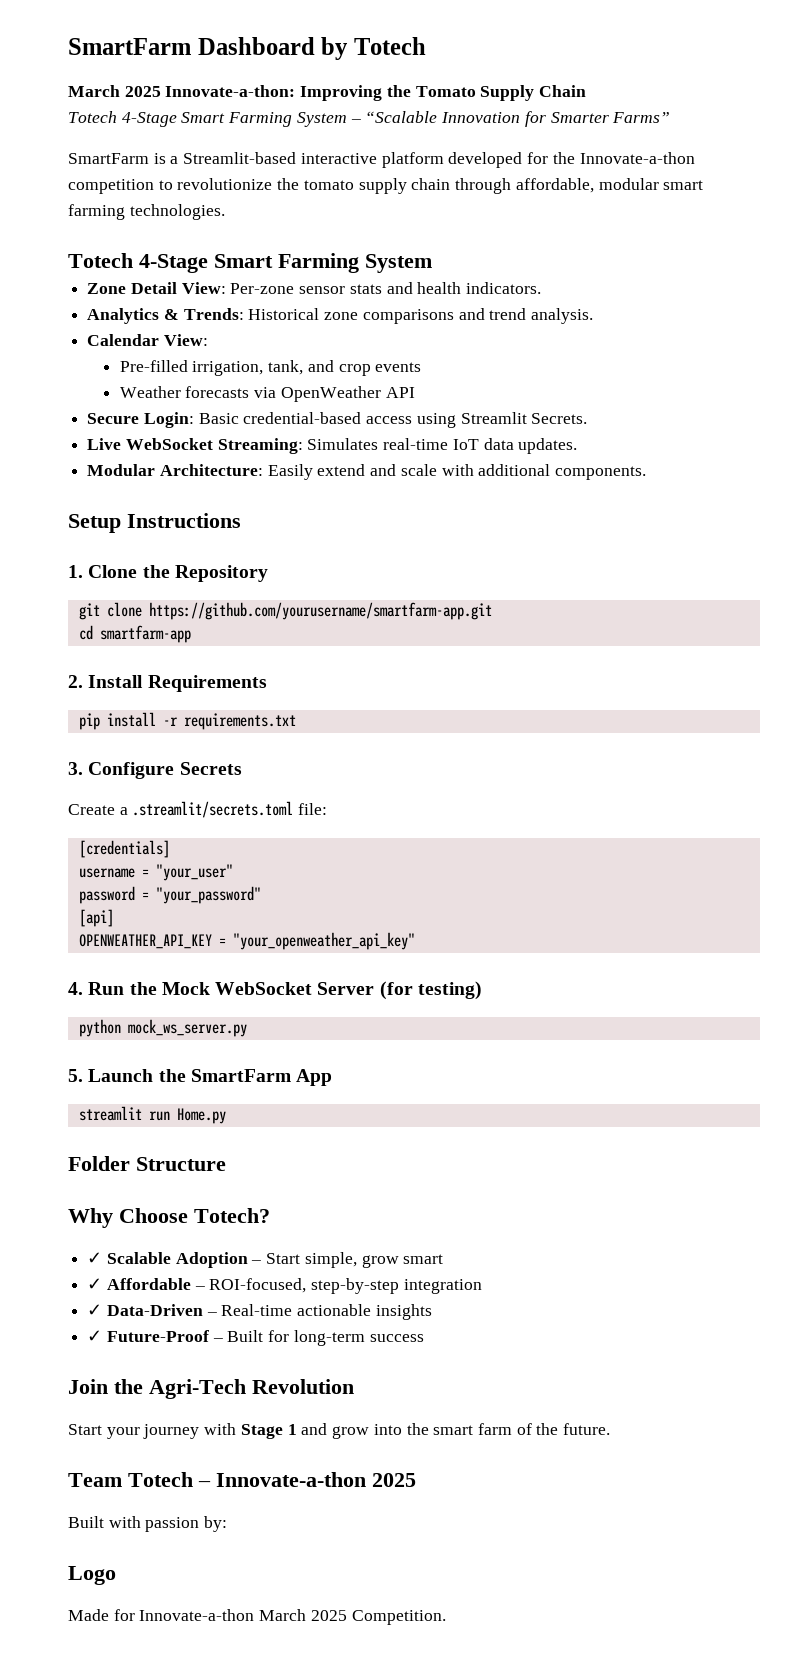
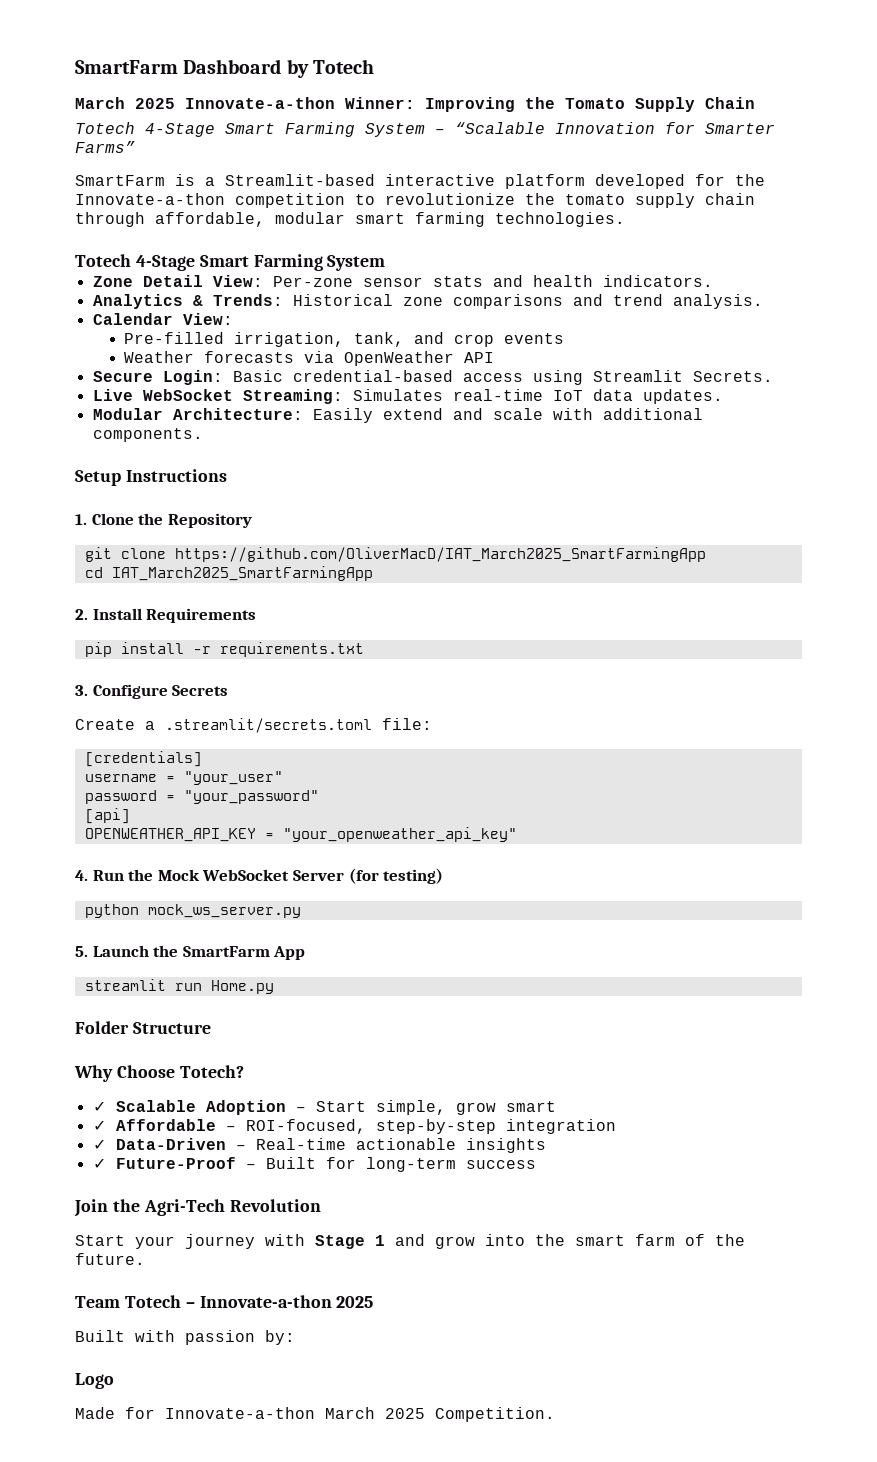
[165,85,296,97] Innovate-a-thon: -> [185,97,415,109] Innovate-a-thon Winner:
[148,602,492,620] https://github.com/yourusername/smartfarm-app.git -> [174,547,706,562] https://github.com/OliverMacD/IAT_March2025_SmartFarmingApp
[99,625,191,643] smartfarm-app -> [111,566,373,581] IAT_March2025_SmartFarmingApp

